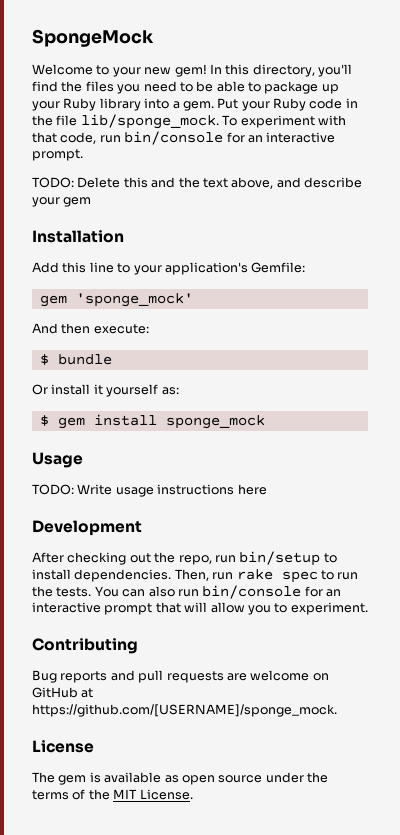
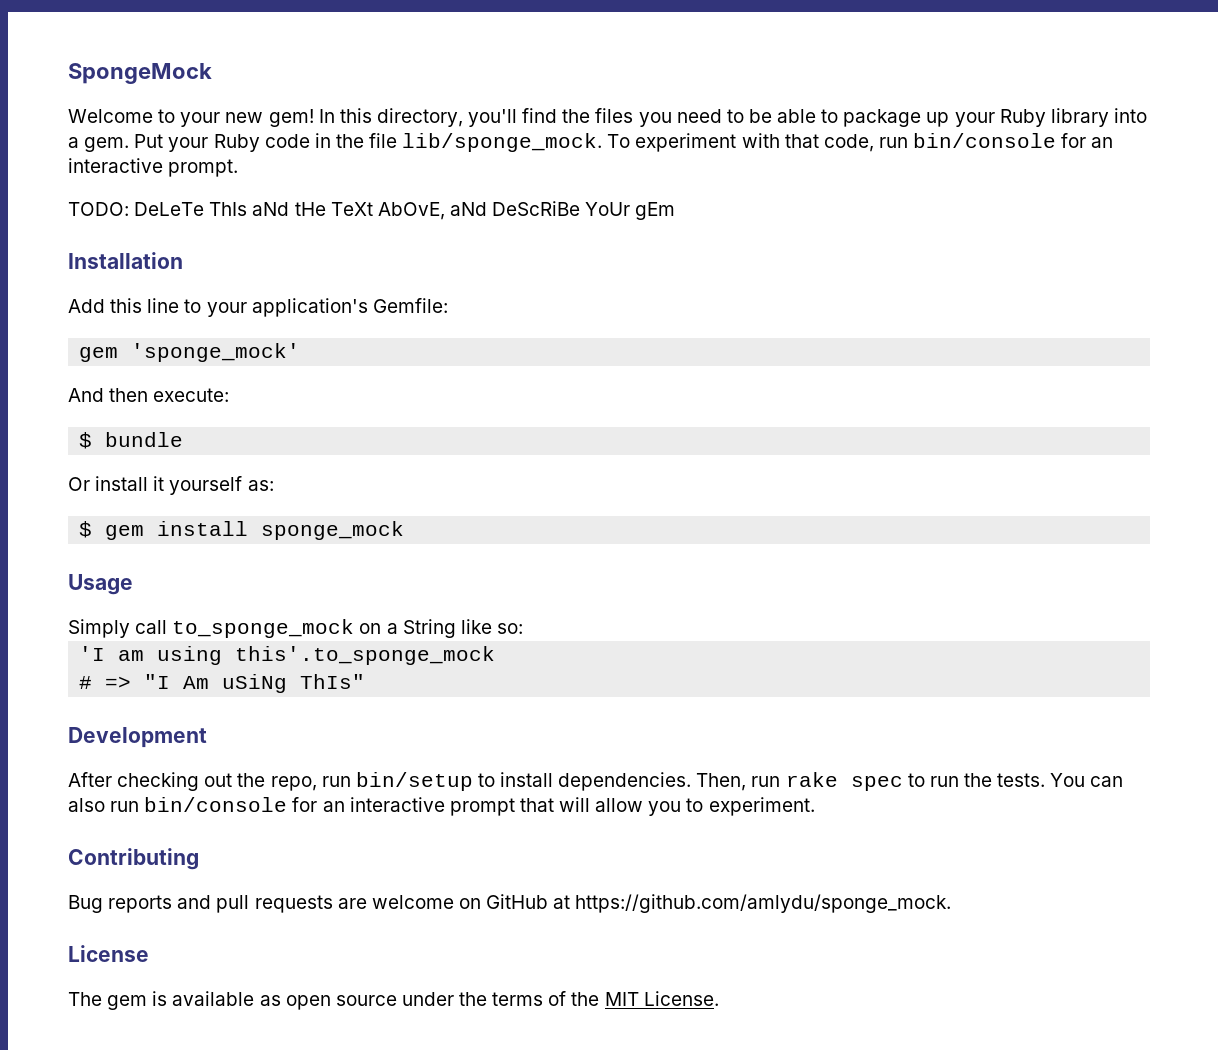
[77,177,362,189] [32,197,92,207] Delete this and the text above, and describe your gem -> [134,201,676,220] DeLeTe ThIs aNd tHe TeXt AbOvE, aNd DeScRiBe YoUr gEm
[32,484,267,497] TODO: Write usage instructions here -> [68,619,523,638] [79,646,496,665] [79,674,366,693] Simply call to_sponge_mock on a String like so: // 'I am using this'.to_sponge_mock // # => "I Am uSiNg ThIs"
[32,704,337,717] https://github.com/[USERNAME]/sponge_mock. -> [575,894,952,913] https://github.com/amlydu/sponge_mock.

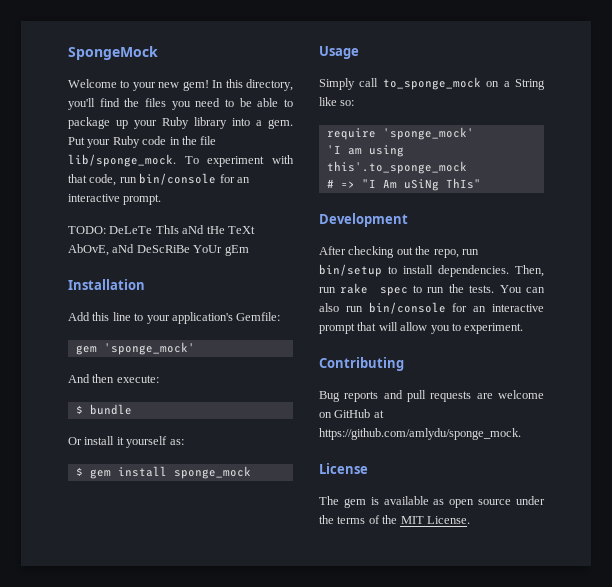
(523, 628) none -> [326,127,474,140] // require 'sponge_mock'

